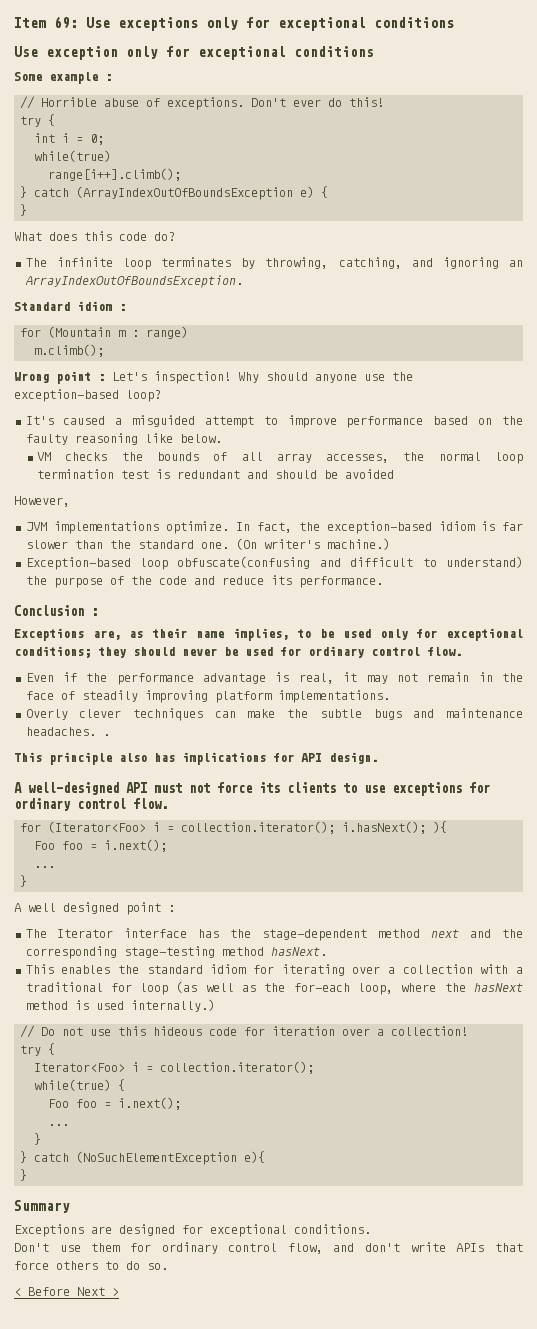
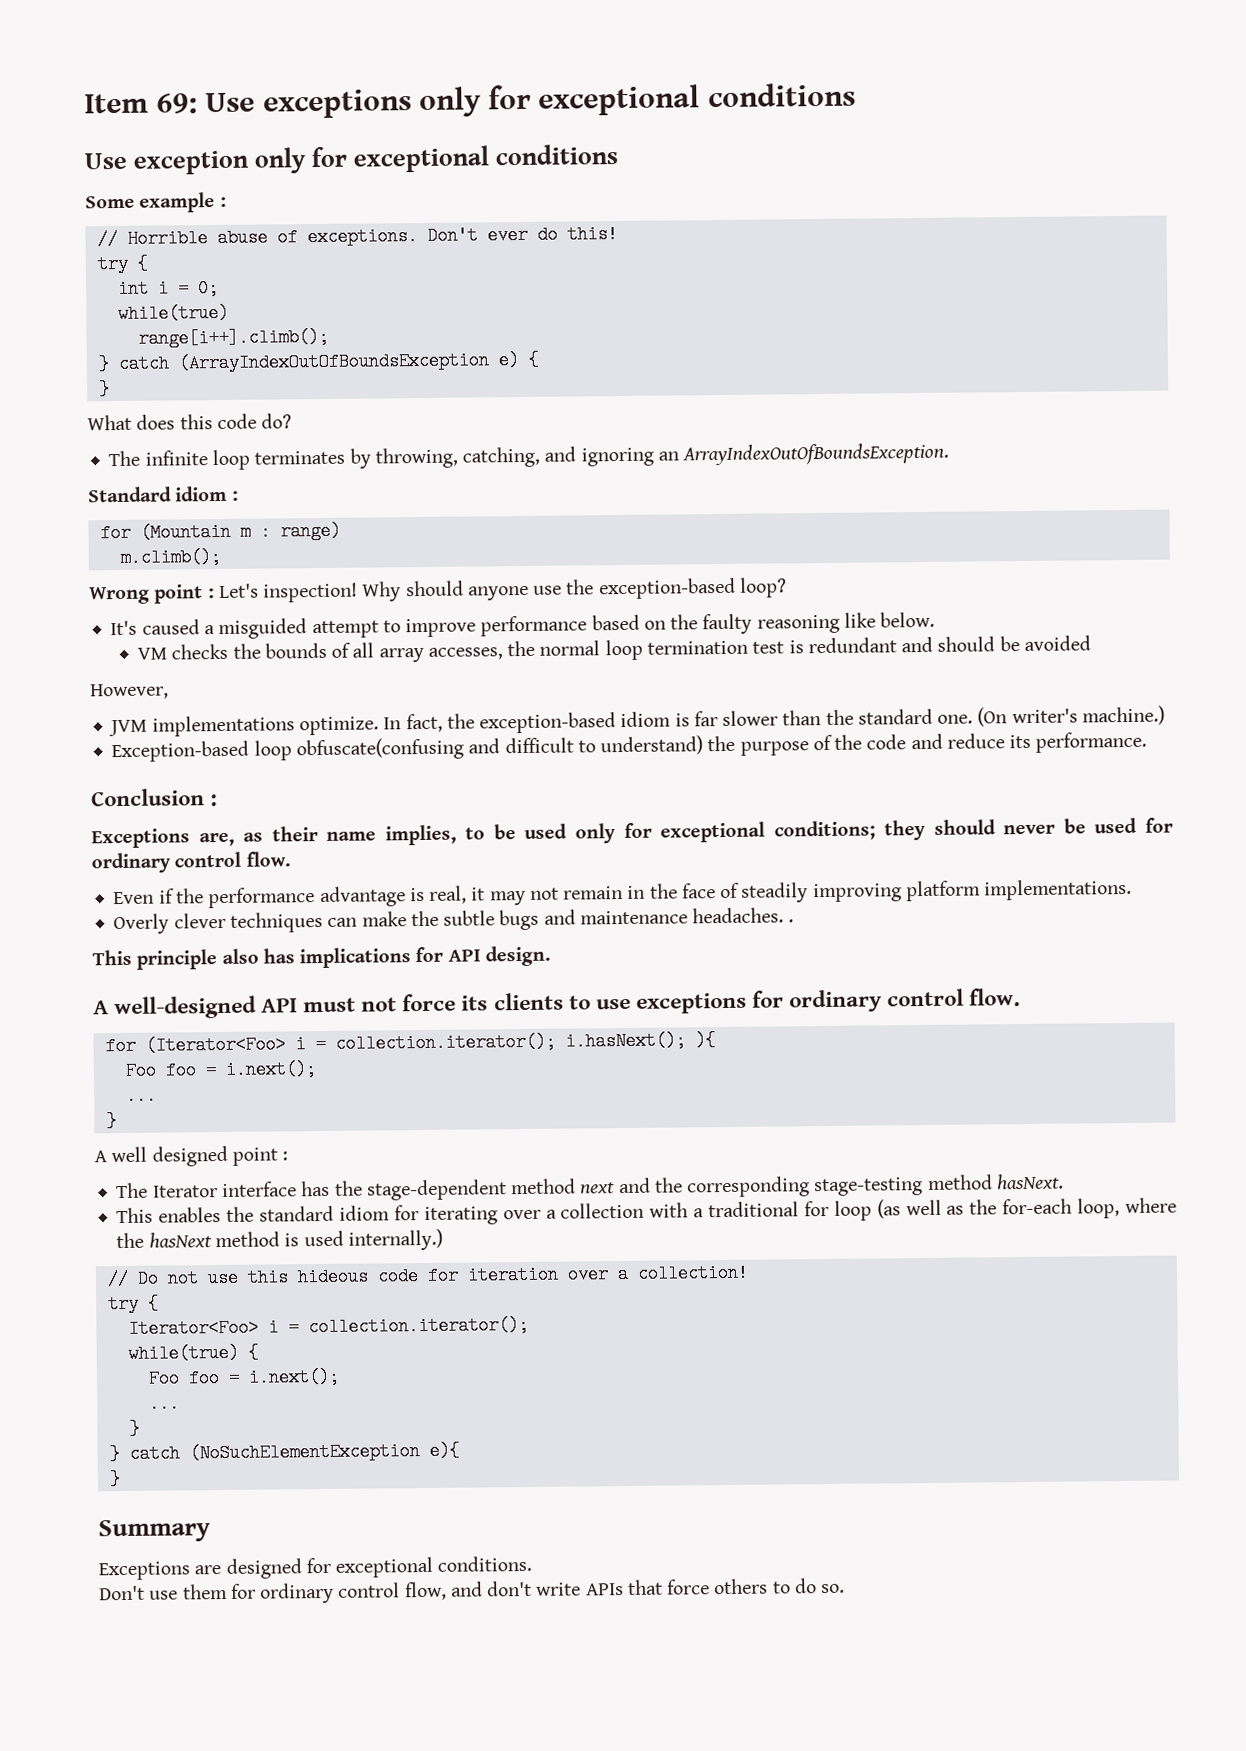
[14,1287,119,1296] // < Before Next > -> (846, 1588) none

